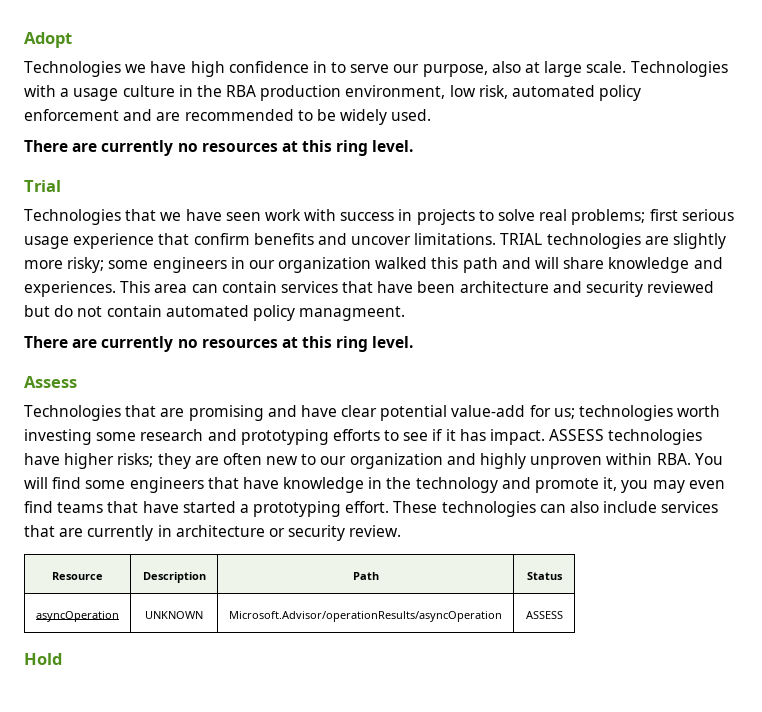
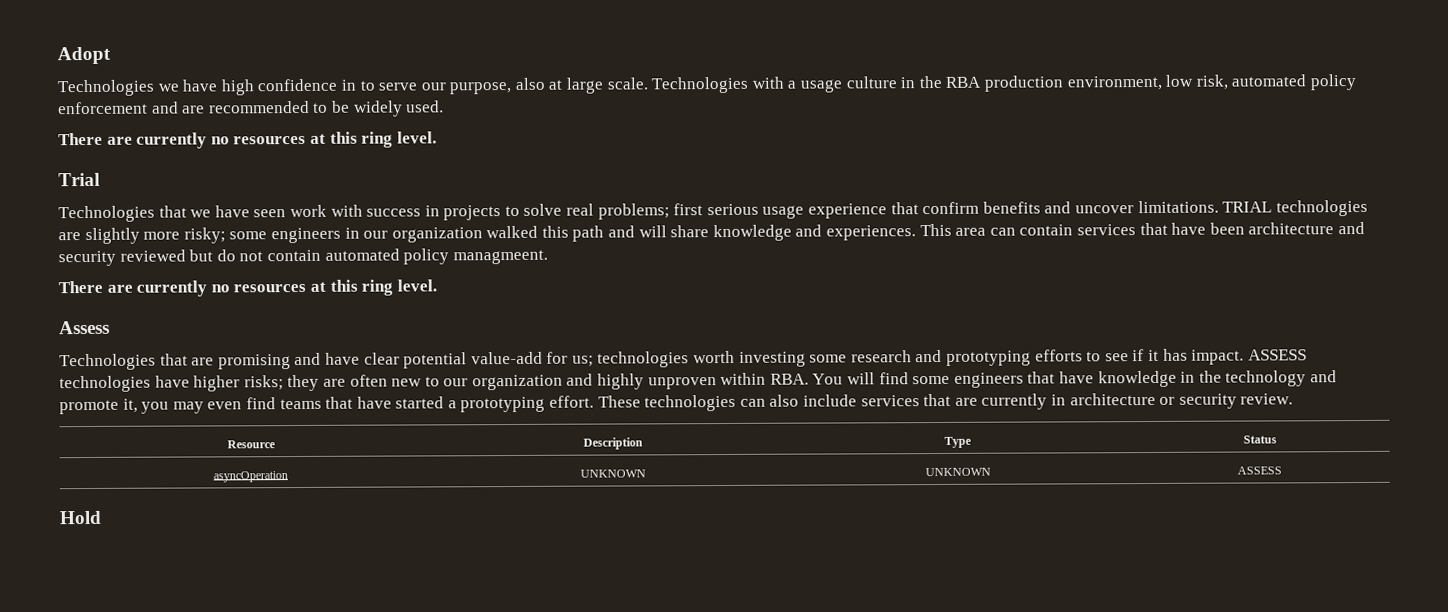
[352,572,379,580] Path -> [944,436,972,448] Type
[229,611,502,622] Microsoft.Advisor/operationResults/asyncOperation -> [924,467,991,477] UNKNOWN

